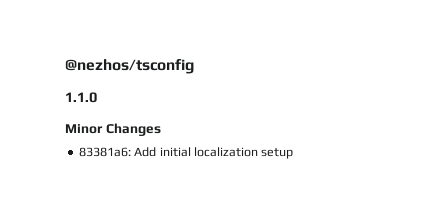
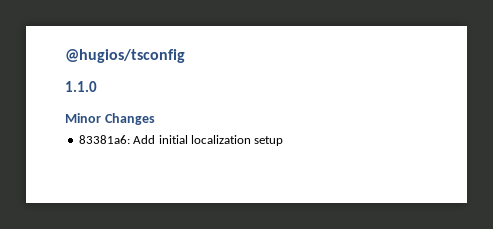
[65,59,194,74] @nezhos/tsconfig -> [65,49,185,63] @hugios/tsconfig

